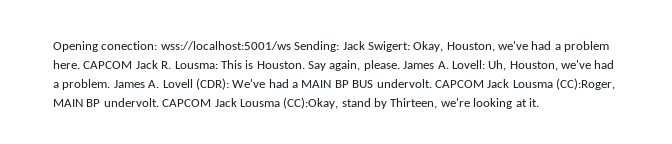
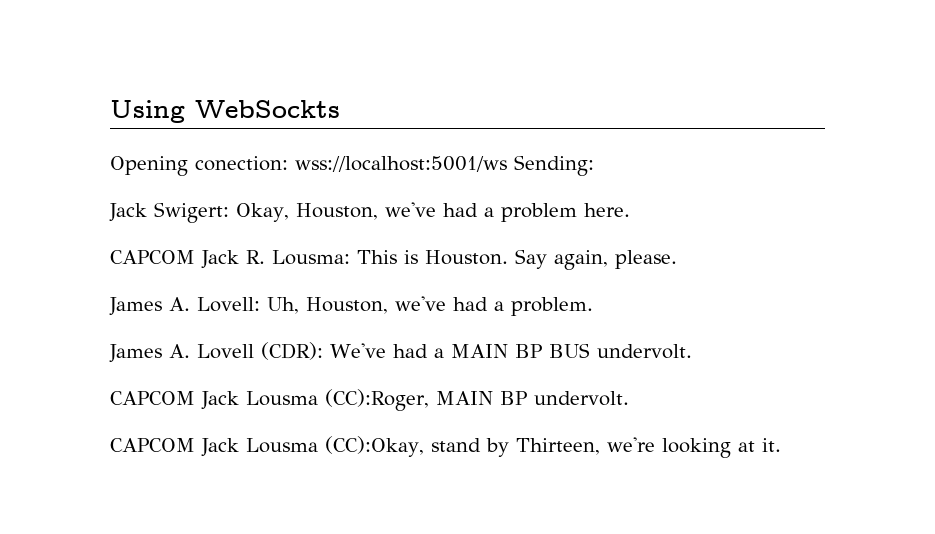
(53, 46) none -> [110,100,340,123] Using WebSockts //
(340, 46) none -> (594, 165) //
(80, 64) none -> (630, 210) //
(400, 65) none -> (677, 259) //
(111, 84) none -> (593, 306) //
(432, 83) none -> (692, 351) //
(159, 102) none -> (629, 398) //

